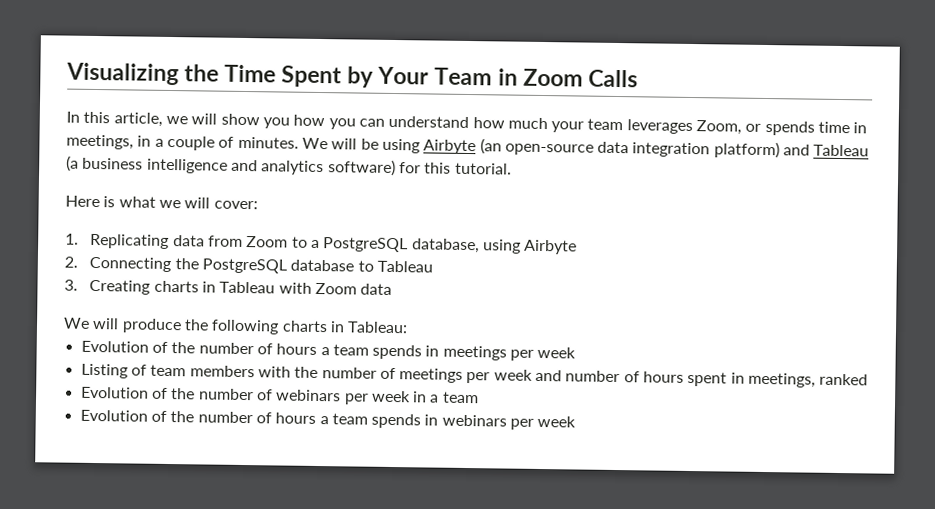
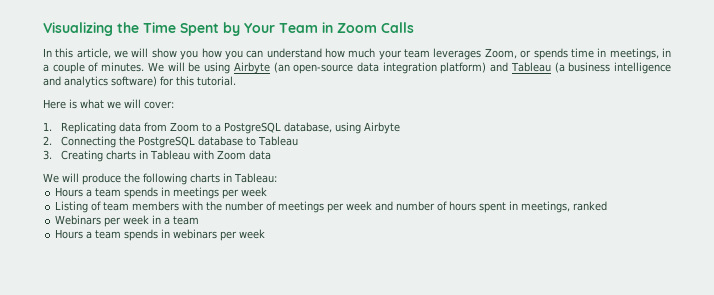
[80,340,318,355] Evolution of the number of hours -> [55,187,84,197] Hours
[80,386,342,402] Evolution of the number of webinars -> [55,215,102,225] Webinars
[79,409,317,424] Evolution of the number of hours -> [55,229,84,239] Hours

